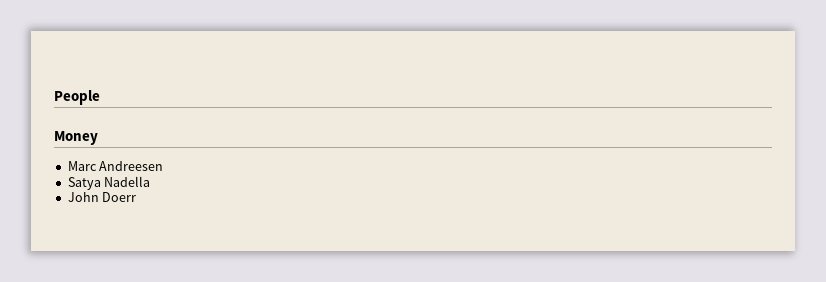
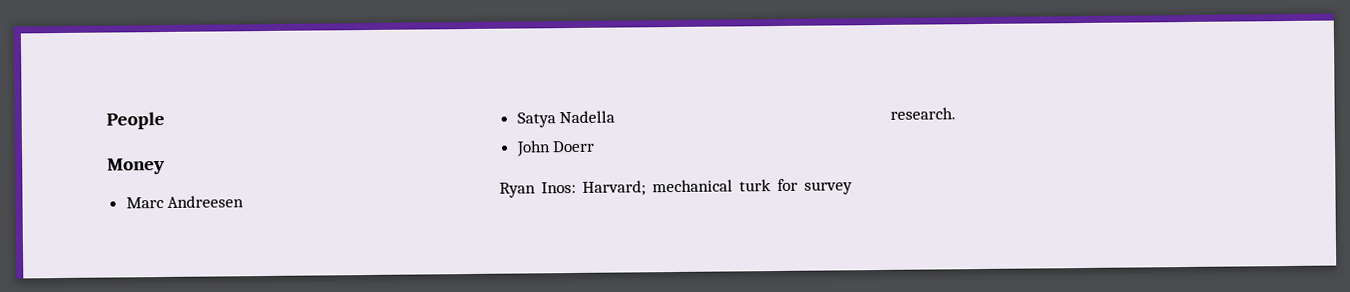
(137, 197) none -> [499,178,853,198] [890,107,956,120] // Ryan Inos: Harvard; mechanical turk for survey research.

